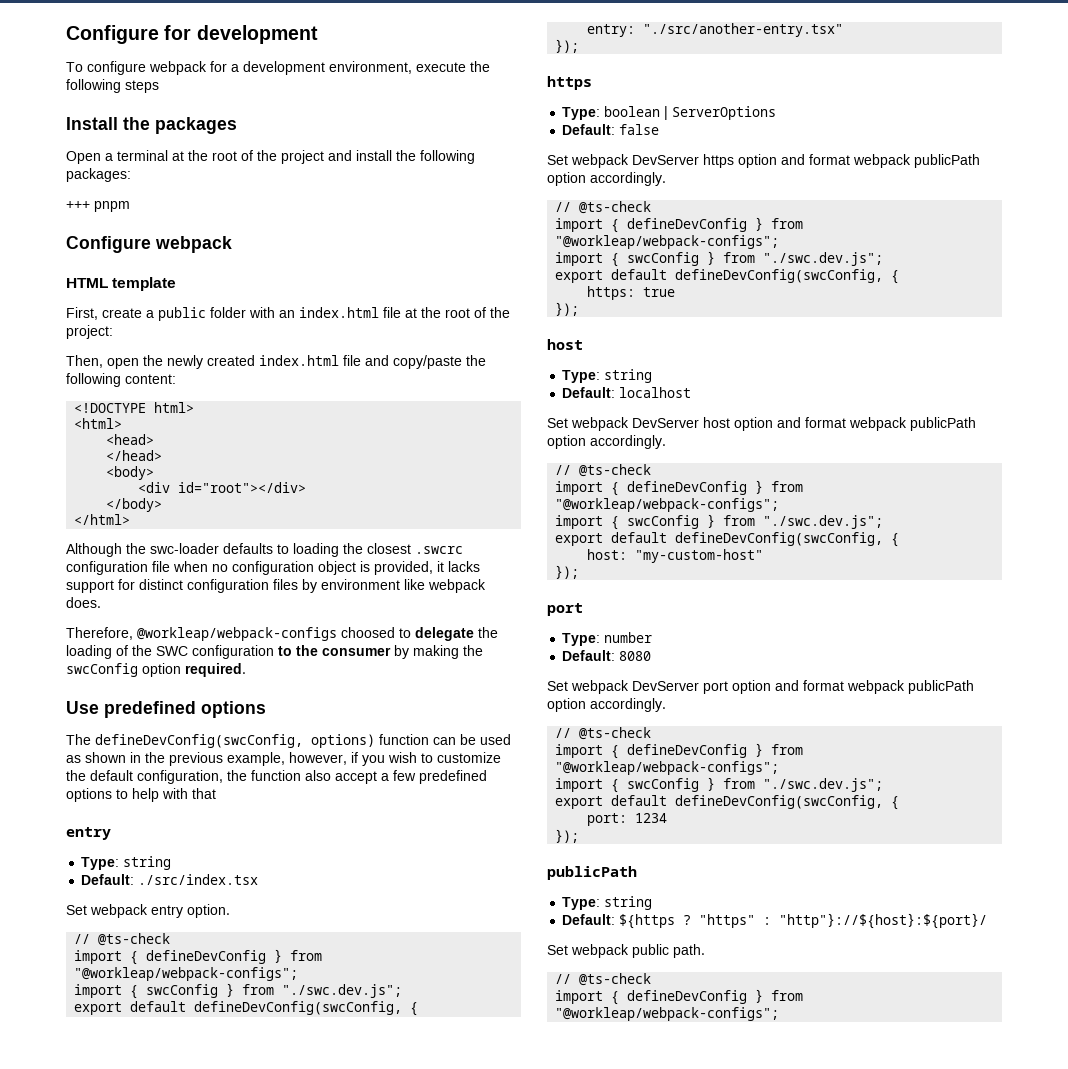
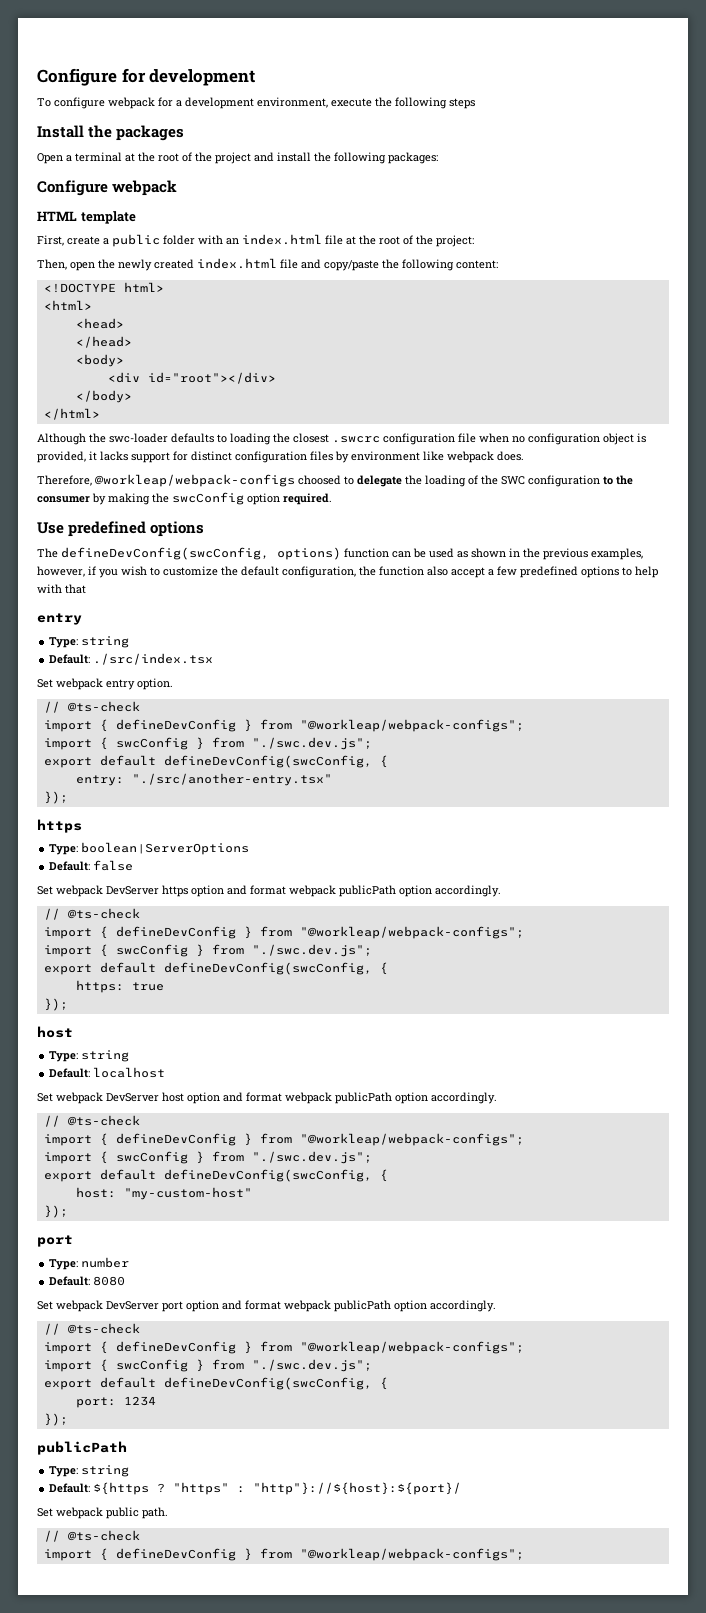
[66,201,130,212] // +++ pnpm -> (438, 158) none
[227,752,285,766] example, -> [591,548,643,560] examples,

